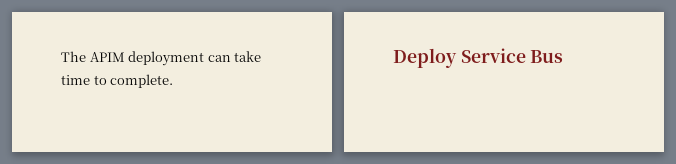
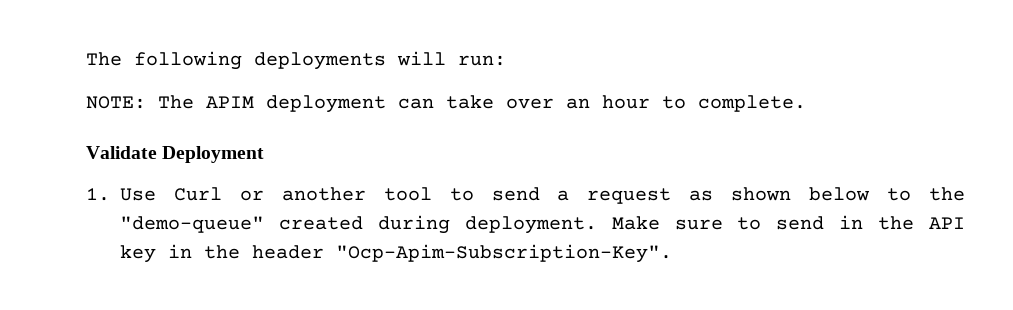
[61,51,86,62] The -> [86,51,506,70] [86,95,194,109] The following deployments will run: // NOTE: The
[61,75,90,85] time -> [506,95,650,109] over an hour
[393,48,564,68] Deploy Service Bus -> [86,146,265,163] [86,187,965,204] [120,215,965,234] [120,244,672,263] Validate Deployment // 1. Use Curl or another tool to send a request as shown below to the "demo-queue" created during deployment. Make sure to send in the API key in the header "Ocp-Apim-Subscription-Key".

